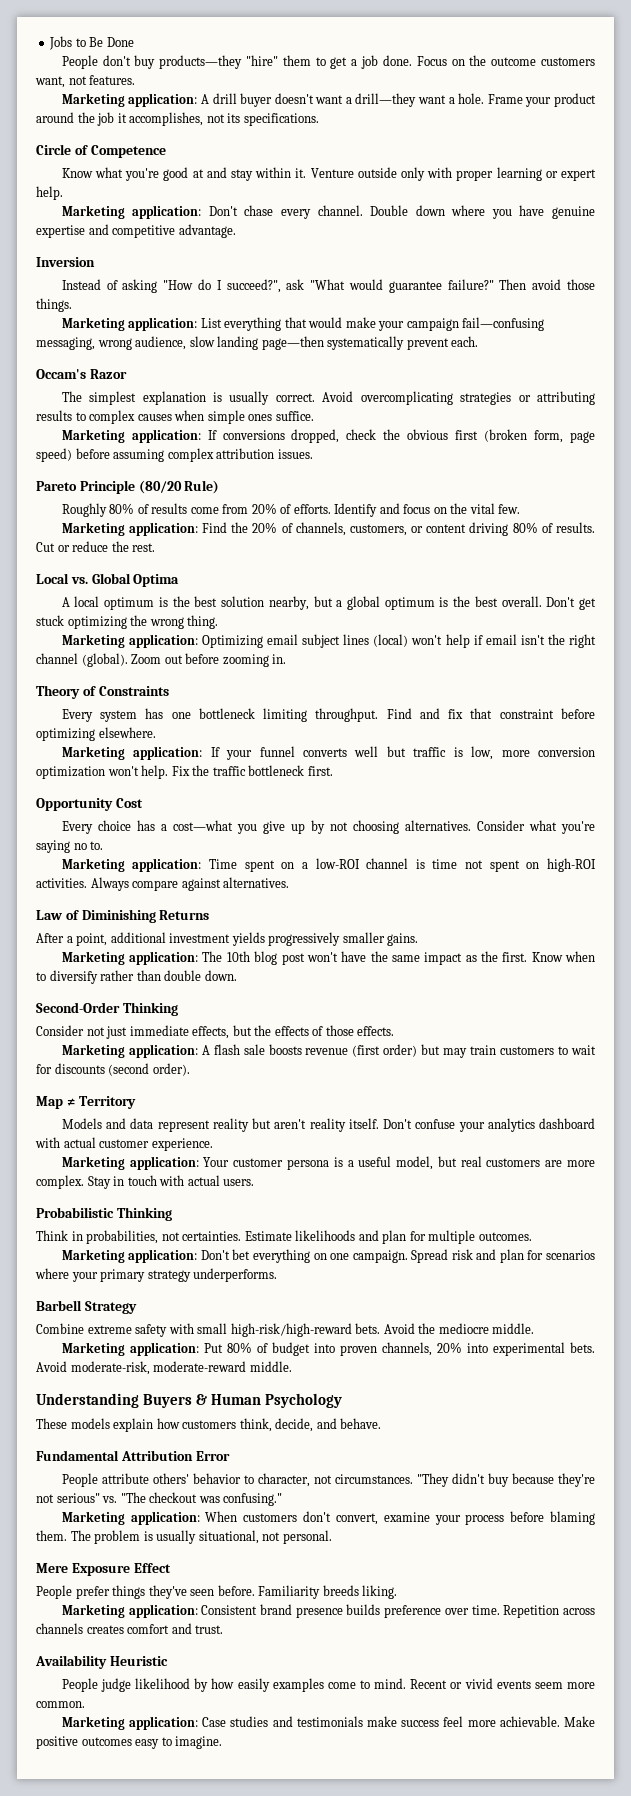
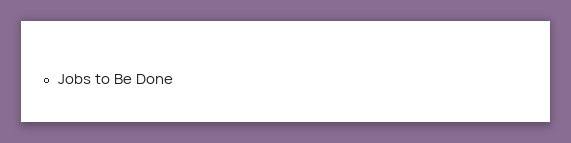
[61,55,595,69] [35,75,136,88] [61,93,597,107] [36,112,319,126] [36,144,166,158] [61,167,597,181] [36,186,63,200] [61,205,596,219] [36,224,236,238] [36,257,95,267] [61,279,596,293] [36,298,72,312] [61,317,545,331] [36,336,479,350] [36,369,127,379] [61,391,595,405] [36,410,314,424] [61,429,596,443] [36,448,313,462] [36,480,220,494] [61,503,521,517] [61,522,596,536] [36,541,156,552] [36,573,180,587] [61,596,597,610] [36,615,219,629] [61,634,596,648] [36,653,287,667] [36,685,169,699] [61,708,595,722] [36,727,156,741] [61,746,596,760] [36,765,333,779] [36,798,143,811] [61,820,596,834] [36,840,104,853] [61,858,597,872] [36,877,290,891] [36,909,210,923] [36,932,419,946] [61,951,596,965] [36,970,237,984] [36,1002,178,1016] [36,1025,395,1039] [61,1044,596,1058] [36,1063,190,1076] [36,1096,136,1109] [61,1118,595,1132] [35,1137,213,1151] [61,1156,595,1170] [36,1175,255,1189] [36,1207,172,1221] [36,1230,532,1244] [61,1249,595,1263] [35,1268,278,1282] [36,1300,137,1314] [36,1323,535,1337] [61,1342,595,1356] [36,1361,292,1375] [36,1393,343,1408] [36,1418,382,1432] [36,1450,230,1461] [61,1473,595,1487] [36,1492,283,1506] [61,1511,595,1525] [36,1530,332,1544] [36,1563,171,1576] [36,1585,398,1599] [61,1604,596,1618] [36,1623,224,1634] [35,1655,168,1669] [61,1678,596,1692] [36,1701,85,1708] [61,1716,596,1730] [36,1736,223,1749] // People don't buy products—they "hire" them to get a job done. Focus on the outcome customers want, not features. // Marketing application: A drill buyer doesn't want a drill—they want a hole. Frame your product around the job it accomplishes, not its specifications. // Circle of Competence // Know what you're good at and stay within it. Venture outside only with proper learning or expert help. // Marketing application: Don't chase every channel. Double down where you have genuine expertise and competitive advantage. // Inversion // Instead of asking "How do I succeed?", ask "What would guarantee failure?" Then avoid those things. // Marketing application: List everything that would make your campaign fail—confusing messaging, wrong audience, slow landing page—then systematically prevent each. // Occam's Razor // The simplest explanation is usually correct. Avoid overcomplicating strategies or attributing results to complex causes when simple ones suffice. // Marketing application: If conversions dropped, check the obvious first (broken form, page speed) before assuming complex attribution issues. // Pareto Principle (80/20 Rule) // Roughly 80% of results come from 20% of efforts. Identify and focus on the vital few. // Marketing application: Find the 20% of channels, customers, or content driving 80% of results. Cut or reduce the rest. // Local vs. Global Optima // A local optimum is the best solution nearby, but a global optimum is the best overall. Don't get stuck optimizing the wrong thing. // Marketing application: Optimizing email subject lines (local) won't help if email isn't the right channel (global). Zoom out before zooming in. // Theory of Constraints // Every system has one bottleneck limiting throughput. Find and fix that constraint before optimizing elsewhere. // Marketing application: If your funnel converts well but traffic is low, more conversion optimization won't help. Fix the traffic bottleneck first. // Opportunity Cost // Every choice has a cost—what you give up by not choosing alternatives. Consider what you're saying no to. // Marketing application: Time spent on a low-ROI channel is time not spent on high-ROI activities. Always compare against alternatives. // Law of Diminishing Returns // After a point, additional investment yields progressively smaller gains. // Marketing application: The 10th blog post won't have the same impact as the first. Know when to diversify rather than double down. // Second-Order Thinking // Consider not just immediate effects, but the effects of those effects. // Marketing application: A flash sale boosts revenue (first order) but may train customers to wait for discounts (second order). // Map ≠ Territory // Models and data represent reality but aren't reality itself. Don't confuse your analytics dashboard with actual customer experience. // Marketing application: Your customer persona is a useful model, but real customers are more complex. Stay in touch with actual users. // Probabilistic Thinking // Think in probabilities, not certainties. Estimate likelihoods and plan for multiple outcomes. // Marketing application: Don't bet everything on one campaign. Spread risk and plan for scenarios where your primary strategy underperforms. // Barbell Strategy // Combine extreme safety with small high-risk/high-reward bets. Avoid the mediocre middle. // Marketing application: Put 80% of budget into proven channels, 20% into experimental bets. Avoid moderate-risk, moderate-reward middle. // Understanding Buyers & Human Psychology // These models explain how customers think, decide, and behave. // Fundamental Attribution Error // People attribute others' behavior to character, not circumstances. "They didn't buy because they're not serious" vs. "The checkout was confusing." // Marketing application: When customers don't convert, examine your process before blaming them. The problem is usually situational, not personal. // Mere Exposure Effect // People prefer things they've seen before. Familiarity breeds liking. // Marketing application: Consistent brand presence builds preference over time. Repetition across channels creates comfort and trust. // Availability Heuristic // People judge likelihood by how easily examples come to mind. Recent or vivid events seem more common. // Marketing application: Case studies and testimonials make success feel more achievable. Make positive outcomes easy to imagine. -> (173, 79) none

